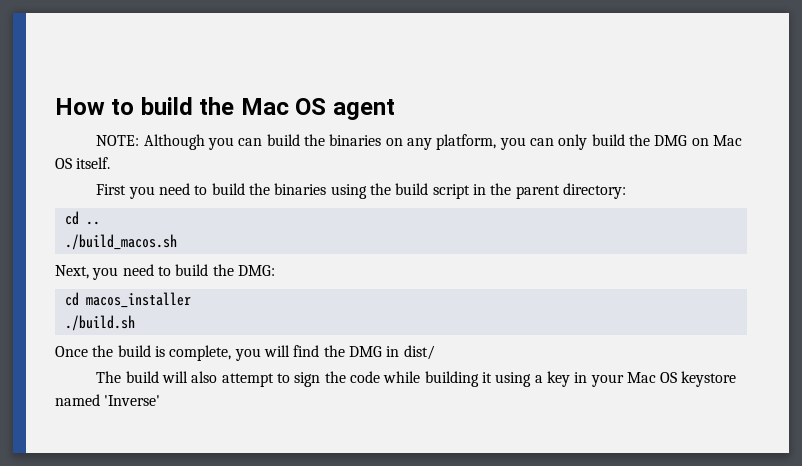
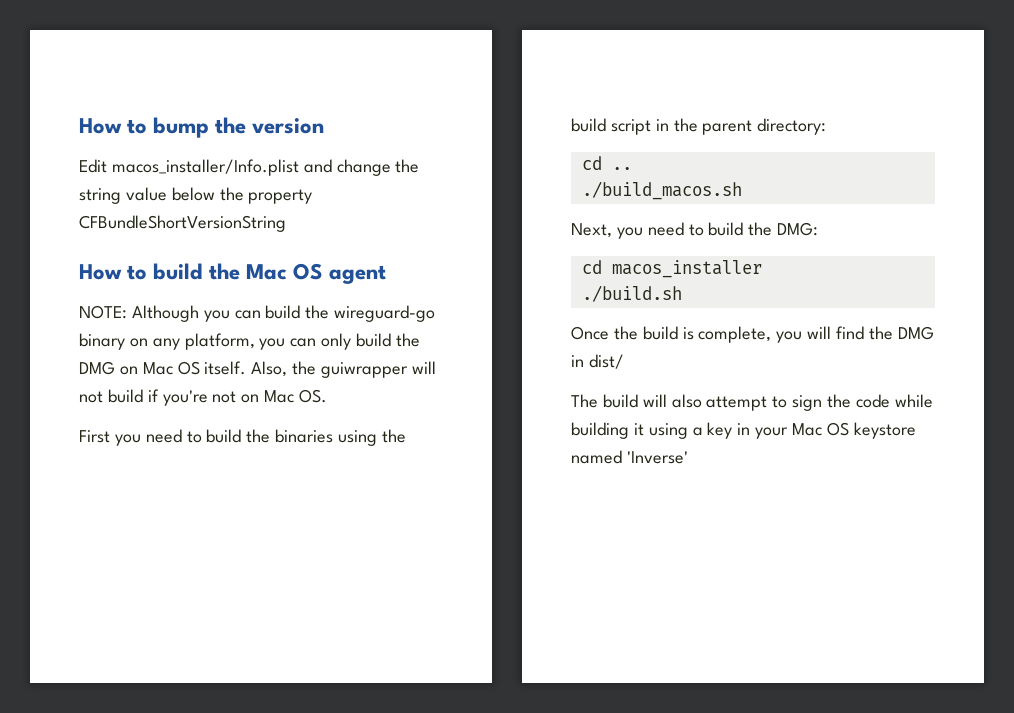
[55,98,135,115] How to -> [79,117,325,138] [79,159,420,176] [79,187,313,204] [79,215,286,232] [79,264,148,280] How to bump the version // Edit macos_installer/Info.plist and change the string value below the property CFBundleShortVersionString // How to
[329,134,382,146] binaries -> [334,305,436,322] [79,333,125,350] wireguard-go binary
(111, 163) none -> [251,361,436,378] [79,389,328,406] Also, the guiwrapper will not build if you're not on Mac OS.

